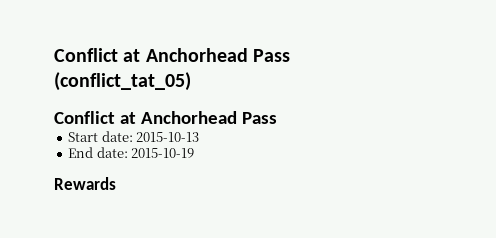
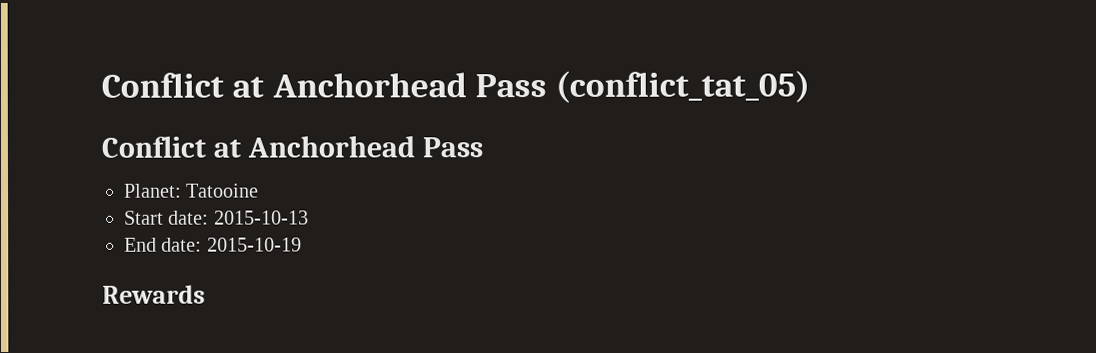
(277, 118) none -> [124,183,260,198] // Planet: Tatooine

